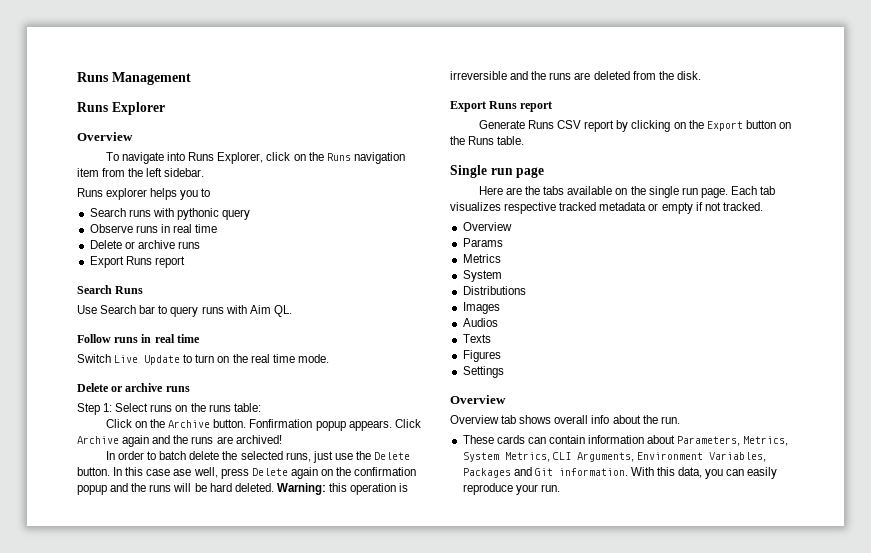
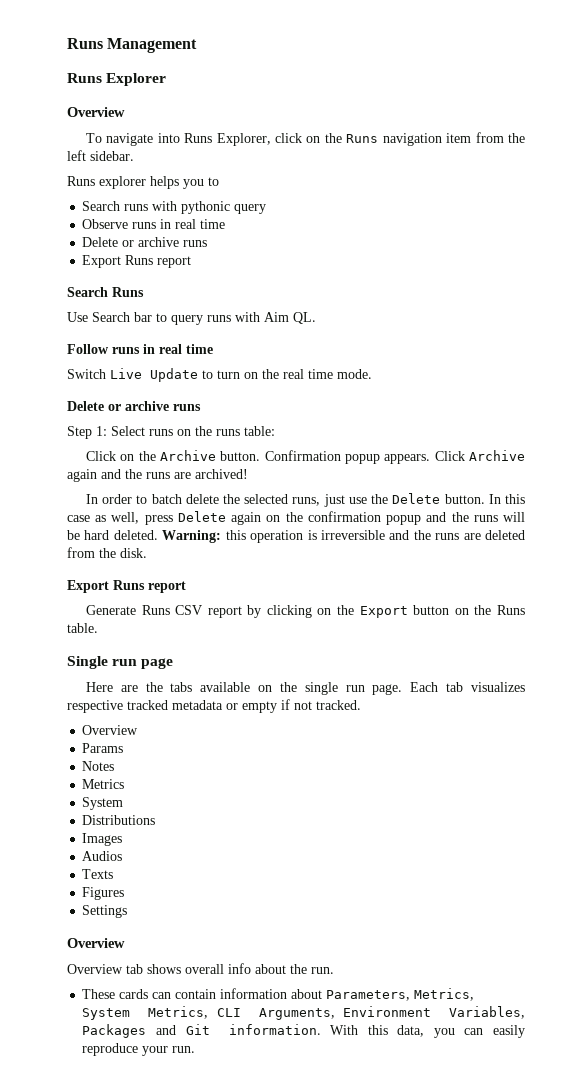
[249,419,313,428] Fonfirmation -> [264,450,341,461] Confirmation
[173,469,192,476] ase -> [95,515,107,522] as
(503, 242) none -> [82,761,115,771] // Notes

